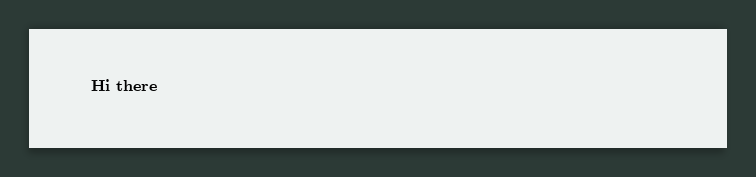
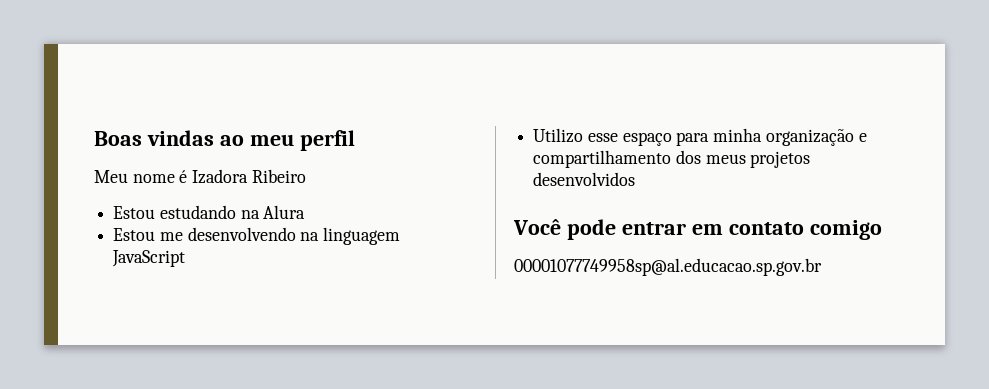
[91,79,157,91] Hi there -> [94,130,355,151] [94,169,306,184] [113,205,306,219] [113,227,401,245] [112,250,186,267] [533,128,867,146] [533,150,811,168] [533,172,636,186] [513,219,882,240] [514,258,822,276] Boas vindas ao meu perfil // Meu nome é Izadora Ribeiro // Estou estudando na Alura // Estou me desenvolvendo na linguagem JavaScript // Utilizo esse espaço para minha organização e compartilhamento dos meus projetos desenvolvidos // Você pode entrar em contato comigo // 00001077749958sp@al.educacao.sp.gov.br

